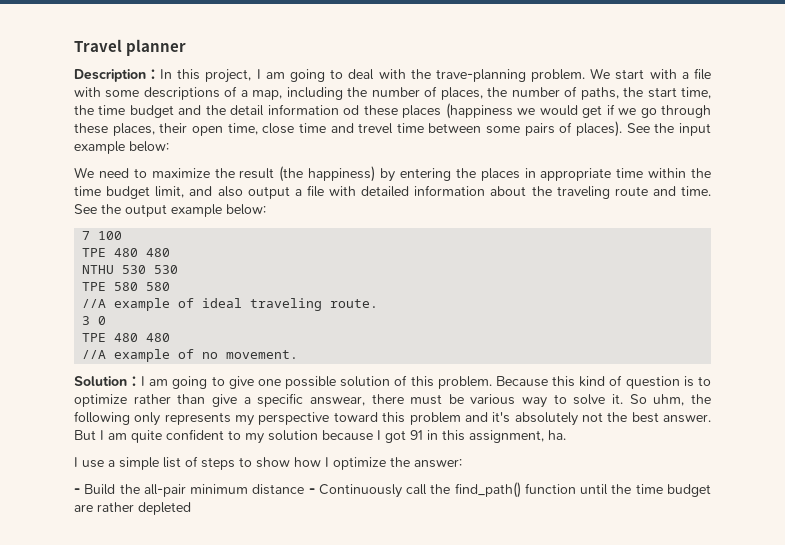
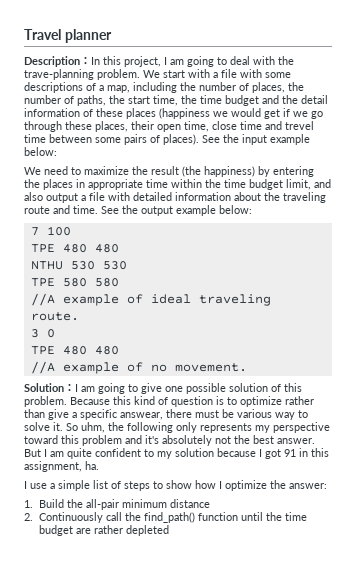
[343,105,360,115] od -> [83,109,93,117] of
[74,488,80,494] - -> [24,500,33,508] 1.
[308,488,315,494] - -> [24,513,33,521] // 2.

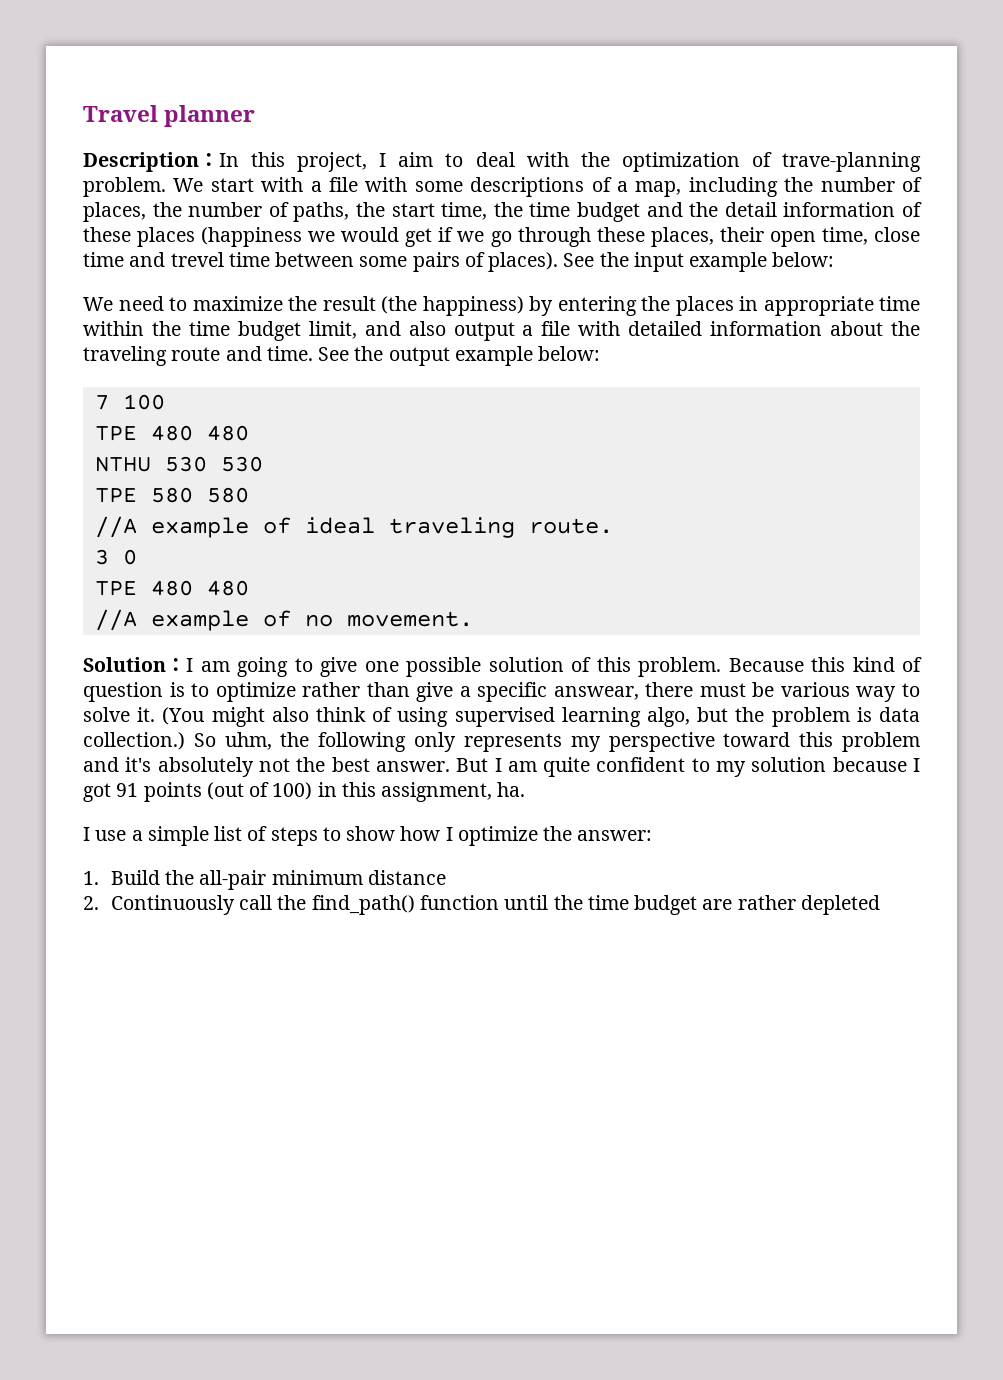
[170,56,214,67] am going -> [398,152,434,167] aim
(294, 60) none -> [621,152,772,172] optimization of
(63, 426) none -> [162,707,921,727] [83,732,185,750] (You might also think of using supervised learning algo, but the problem is data collection.)
(296, 453) none -> [143,782,313,802] points (out of 100)

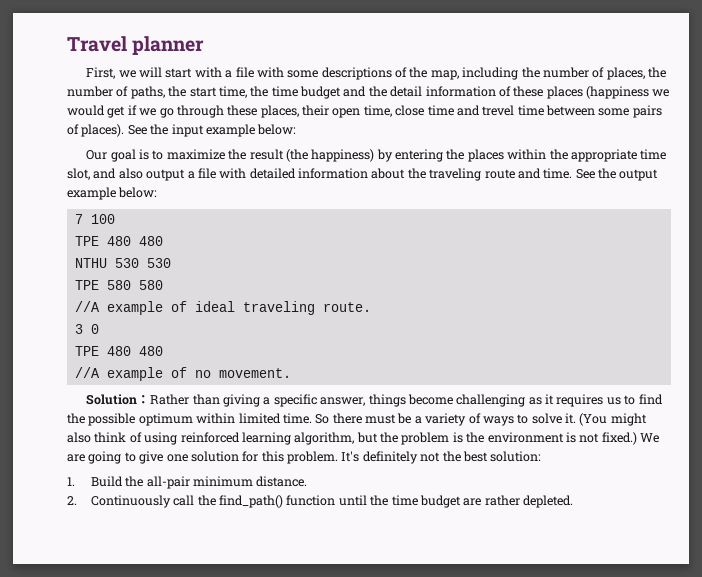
[83,152,922,172] [83,177,204,197] Description：In this project, I aim to deal with the optimization of trave-planning problem. We -> [86,67,163,79] First, we will
[616,181,628,192] a -> [409,67,428,78] the
[83,296,164,311] We need -> [86,149,150,162] Our goal is
[739,296,920,316] [83,321,357,341] in appropriate time within the time budget limit, -> [507,149,667,162] [67,168,90,180] within the appropriate time slot,
[186,657,922,677] [83,682,897,702] I am going to give one possible solution of this problem. Because this kind of question is to optimize rather than give a specific answear, there must be various way -> [150,394,663,407] [67,413,514,426] Rather than giving a specific answer, things become challenging as it requires us to find the possible optimum within limited time. So there must be a variety of ways
[454,707,690,727] supervised learning algo, -> [180,432,355,445] reinforced learning algorithm,
[879,707,921,722] [83,732,921,752] [83,757,920,777] [83,782,526,802] [83,826,653,846] data collection.) So uhm, the following only represents my perspective toward this problem and it's absolutely not the best answer. But I am quite confident to my solution because I got 91 points (out of 100) in this assignment, ha. // I use a simple list of steps to show how I optimize the answer: -> [466,432,659,445] [67,451,542,464] the environment is not fixed.) We are going to give one solution for this problem. It's definitely not the best solution:
[367,870,446,885] distance -> [256,476,308,487] distance.
[800,895,880,915] depleted -> [523,495,574,508] depleted.

